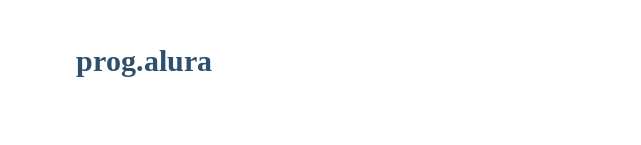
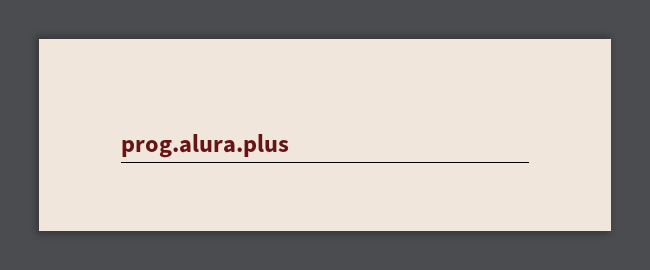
[76,50,212,77] prog.alura -> [121,134,289,158] prog.alura.plus

